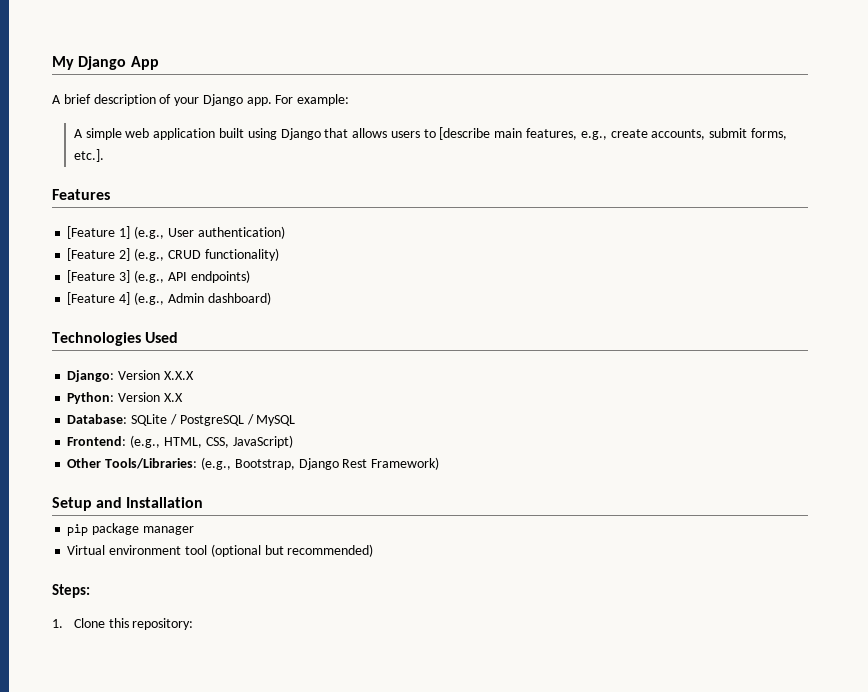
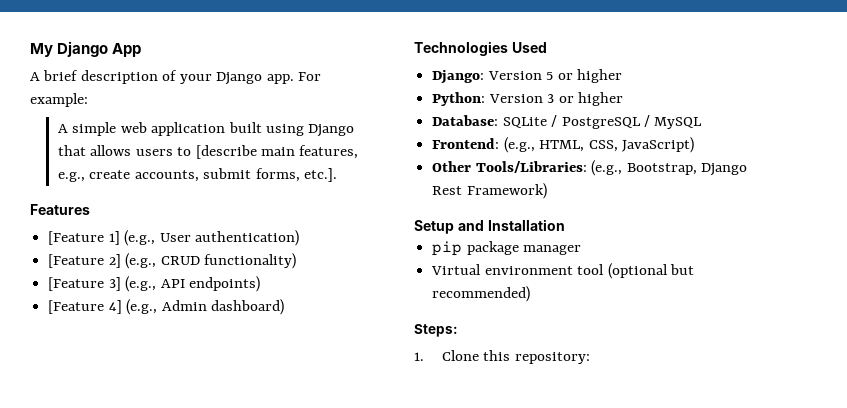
[163,371,194,380] X.X.X -> [546,69,622,83] 5 or higher
[163,393,183,402] X.X -> [547,92,623,106] 3 or higher

